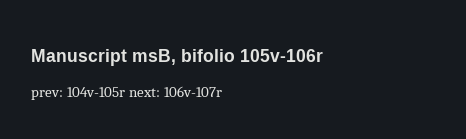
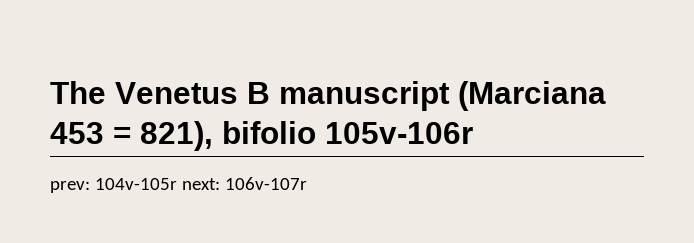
[31,49,176,66] Manuscript msB, -> [50,81,606,111] [50,121,213,151] The Venetus B manuscript (Marciana 453 = 821),

